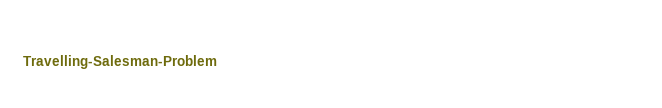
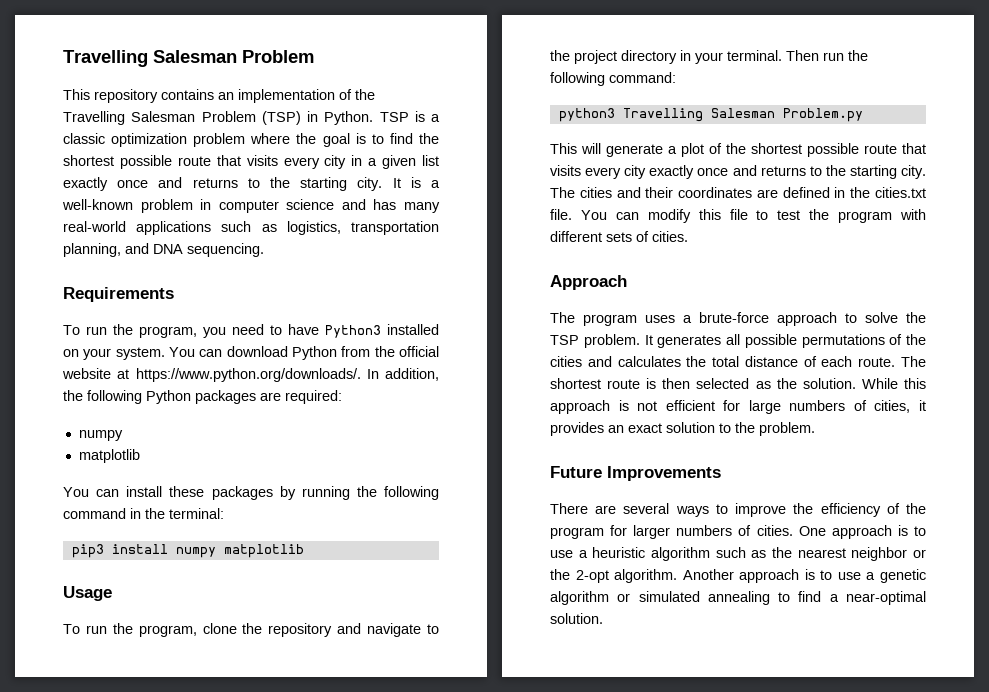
[23,55,217,69] Travelling-Salesman-Problem -> [63,50,314,67] [63,89,375,103] [63,111,440,125] [63,133,439,147] [63,155,439,169] [63,177,440,191] [62,199,440,213] [63,221,439,235] [63,243,264,257] [63,287,174,302] [63,324,439,338] [63,346,439,360] [62,368,439,382] [63,390,342,404] [78,430,123,441] [78,449,140,463] [63,486,439,500] [63,508,224,519] [71,544,304,558] [63,586,112,601] [63,623,440,637] [550,50,868,64] [550,72,676,86] [558,108,863,122] [550,143,926,157] [550,165,926,179] [550,187,926,198] [550,209,926,223] [550,231,688,242] [550,275,627,290] [550,312,926,326] [550,334,926,348] [550,356,926,367] [550,378,926,389] [550,400,926,414] [550,422,815,436] [550,466,721,481] [550,503,926,517] [550,525,926,539] [550,547,926,561] [550,569,926,583] [550,591,926,605] [550,613,603,624] Travelling Salesman Problem // This repository contains an implementation of the Travelling Salesman Problem (TSP) in Python. TSP is a classic optimization problem where the goal is to find the shortest possible route that visits every city in a given list exactly once and returns to the starting city. It is a well-known problem in computer science and has many real-world applications such as logistics, transportation planning, and DNA sequencing. // Requirements // To run the program, you need to have Python3 installed on your system. You can download Python from the official website at https://www.python.org/downloads/. In addition, the following Python packages are required: // numpy // matplotlib // You can install these packages by running the following command in the terminal: // pip3 install numpy matplotlib // Usage // To run the program, clone the repository and navigate to the project directory in your terminal. Then run the following command: // python3 Travelling Salesman Problem.py // This will generate a plot of the shortest possible route that visits every city exactly once and returns to the starting city. The cities and their coordinates are defined in the cities.txt file. You can modify this file to test the program with different sets of cities. // Approach // The program uses a brute-force approach to solve the TSP problem. It generates all possible permutations of the cities and calculates the total distance of each route. The shortest route is then selected as the solution. While this approach is not efficient for large numbers of cities, it provides an exact solution to the problem. // Future Improvements // There are several ways to improve the efficiency of the program for larger numbers of cities. One approach is to use a heuristic algorithm such as the nearest neighbor or the 2-opt algorithm. Another approach is to use a genetic algorithm or simulated annealing to find a near-optimal solution.

